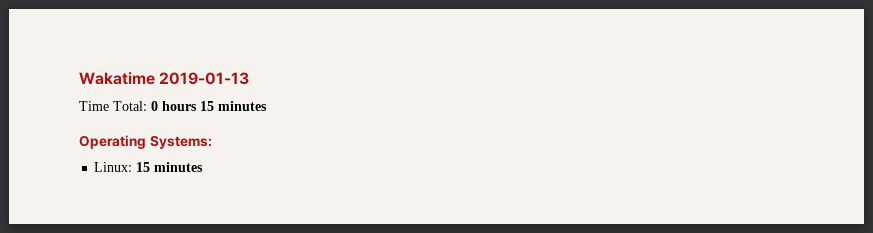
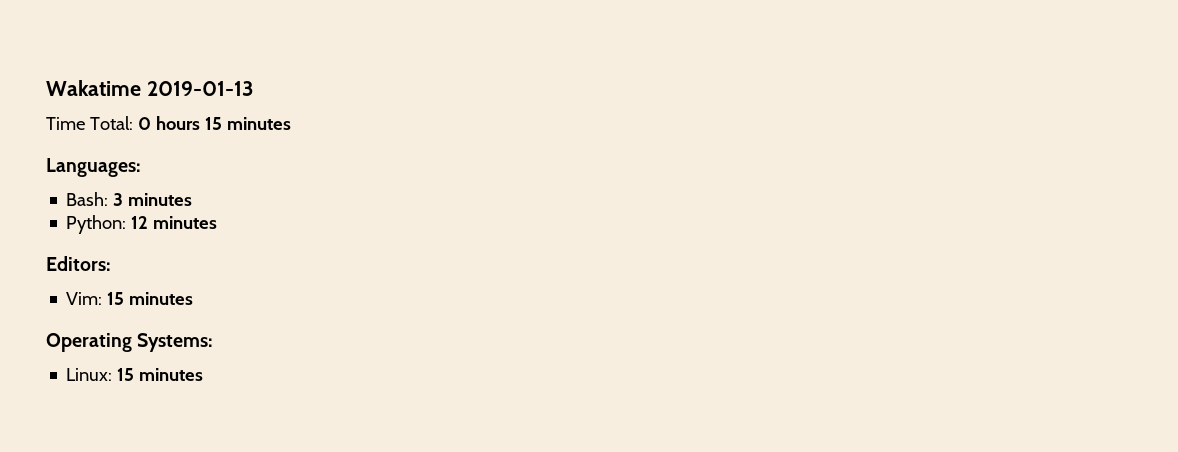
(267, 106) none -> [46,158,141,177] [66,192,193,206] [66,215,218,234] [46,256,111,271] [66,292,194,305] // Languages: // Bash: 3 minutes // Python: 12 minutes // Editors: // Vim: 15 minutes

